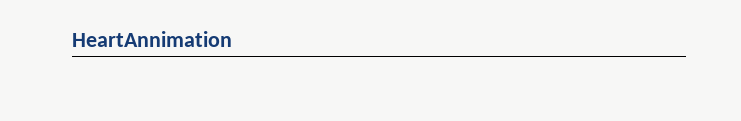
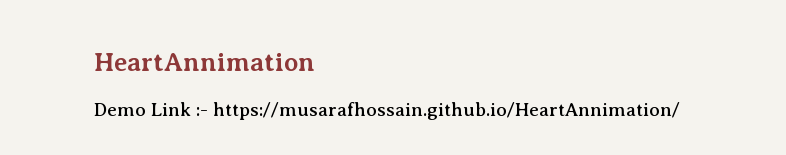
(232, 39) none -> [94,102,681,120] // Demo Link :- https://musarafhossain.github.io/HeartAnnimation/

